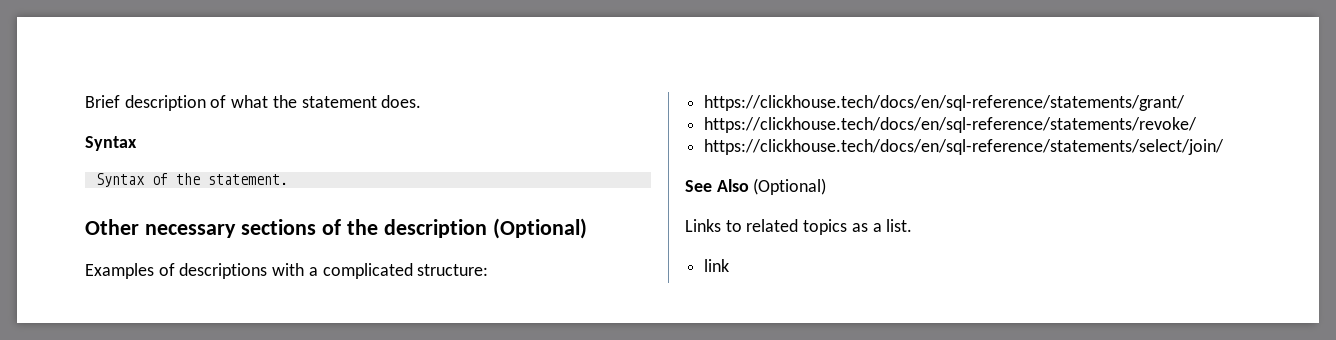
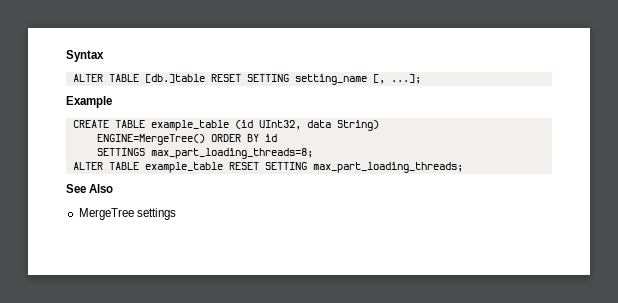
[85,95,422,111] [85,136,137,151] [95,173,288,187] [85,218,587,239] [85,263,489,279] [704,95,1186,111] [704,117,1198,133] [704,139,1225,155] [685,178,827,195] [685,219,913,235] [704,259,730,272] Brief description of what the statement does. // Syntax // Syntax of the statement. // Other necessary sections of the description (Optional) // Examples of descriptions with a complicated structure: // https://clickhouse.tech/docs/en/sql-reference/statements/grant/ // https://clickhouse.tech/docs/en/sql-reference/statements/revoke/ // https://clickhouse.tech/docs/en/sql-reference/statements/select/join/ // See Also (Optional) // Links to related topics as a list. // link -> [66,50,104,62] [72,74,421,85] [66,96,112,108] [72,120,379,131] [96,134,277,145] [96,148,313,159] [72,162,463,173] [66,184,114,193] [78,208,176,220] Syntax // ALTER TABLE [db.]table RESET SETTING setting_name [, ...]; // Example // CREATE TABLE example_table (id UInt32, data String) // ENGINE=MergeTree() ORDER BY id // SETTINGS max_part_loading_threads=8; // ALTER TABLE example_table RESET SETTING max_part_loading_threads; // See Also // MergeTree settings

